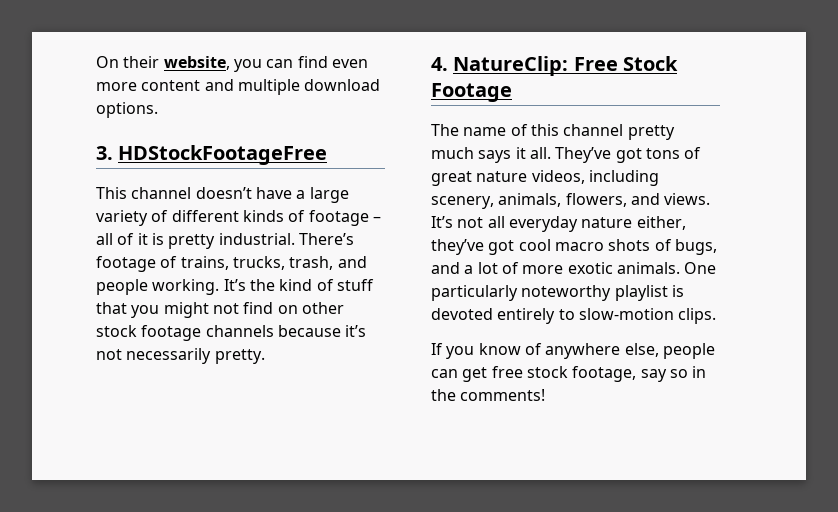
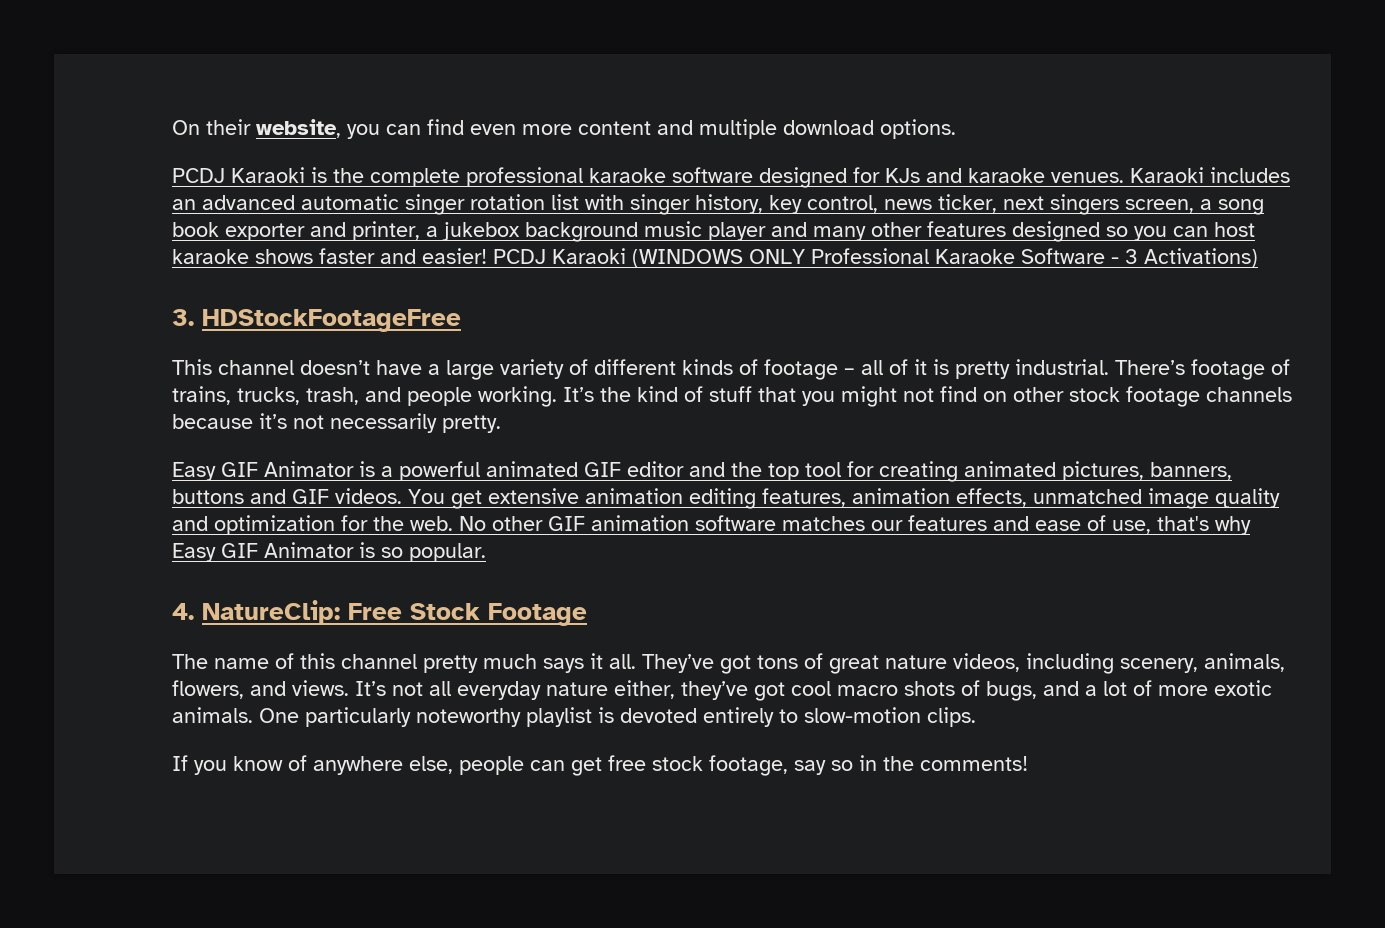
(158, 110) none -> [172,167,1290,188] [172,194,1264,215] [172,221,1255,242] [172,248,1258,268] // PCDJ Karaoki is the complete professional karaoke software designed for KJs and karaoke venues. Karaoki includes an advanced automatic singer rotation list with singer history, key control, news ticker, next singers screen, a song book exporter and printer, a jukebox background music player and many other features designed so you can host karaoke shows faster and easier! PCDJ Karaoki (WINDOWS ONLY Professional Karaoke Software - 3 Activations)
(265, 356) none -> [172,461,1232,482] [172,488,1280,509] [172,515,1251,535] [172,542,486,562] // Easy GIF Animator is a powerful animated GIF editor and the top tool for creating animated pictures, banners, buttons and GIF videos. You get extensive animation editing features, animation effects, unmatched image quality and optimization for the web. No other GIF animation software matches our features and ease of use, that's why Easy GIF Animator is so popular.

